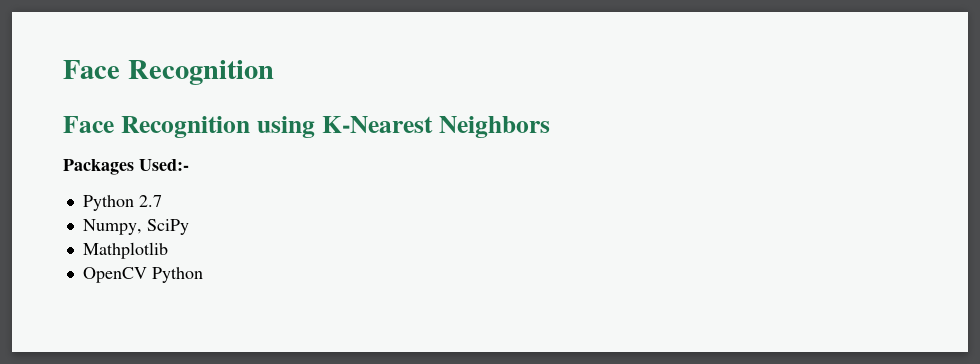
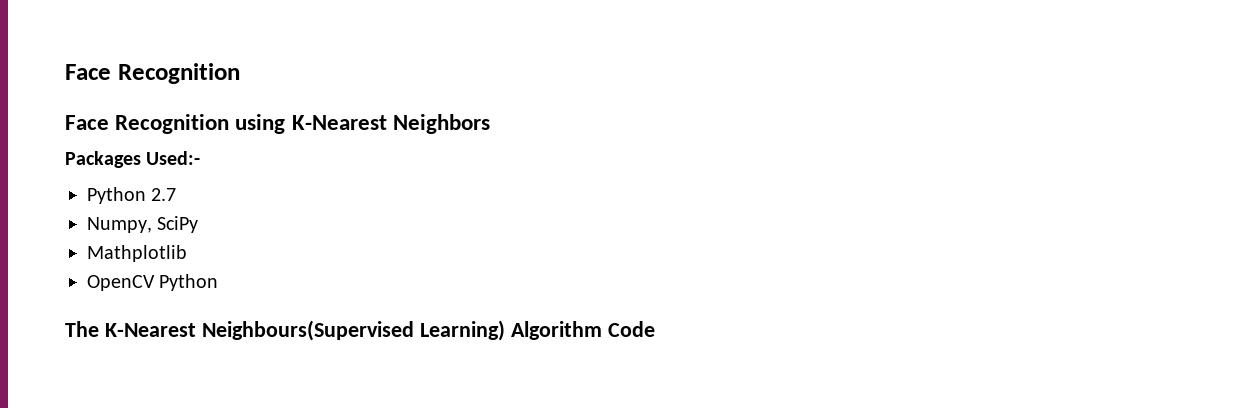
(203, 275) none -> [65,320,655,341] // The K-Nearest Neighbours(Supervised Learning) Algorithm Code

